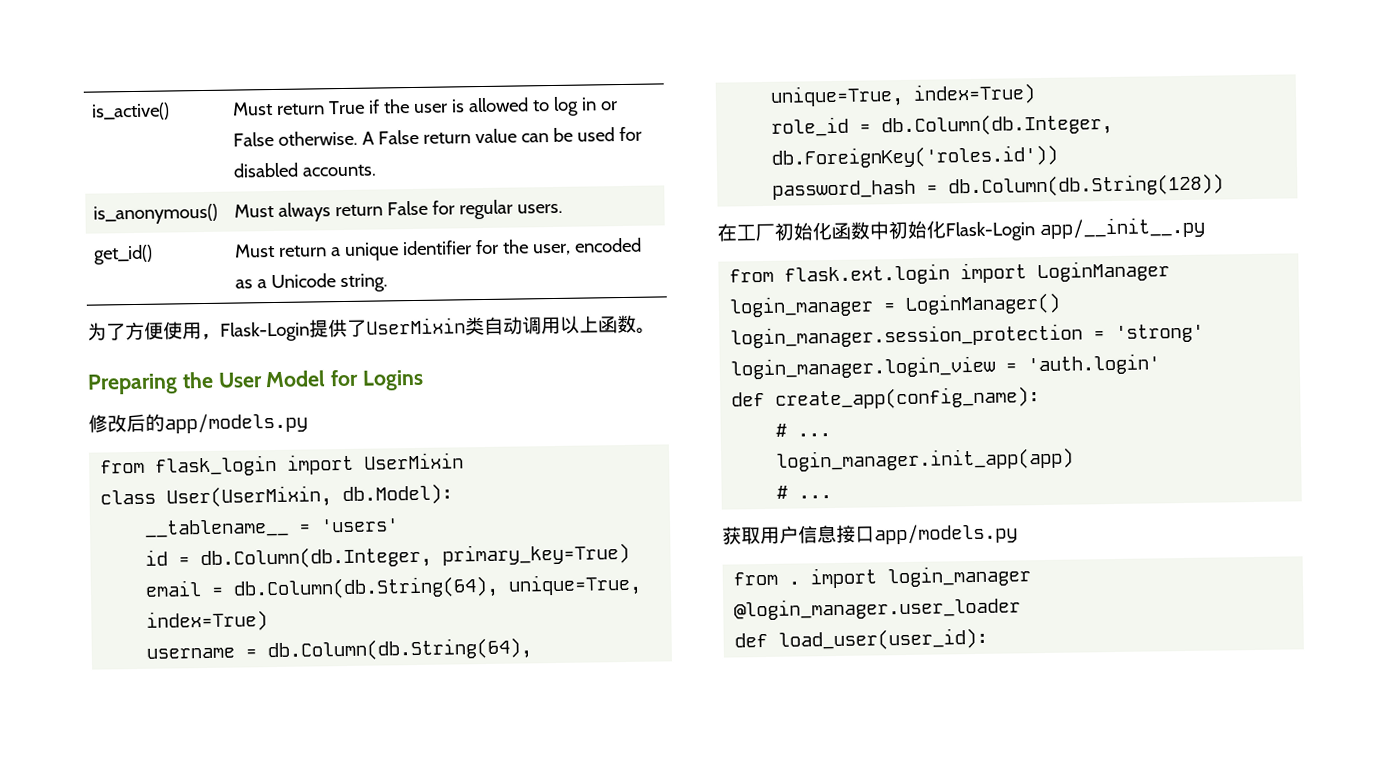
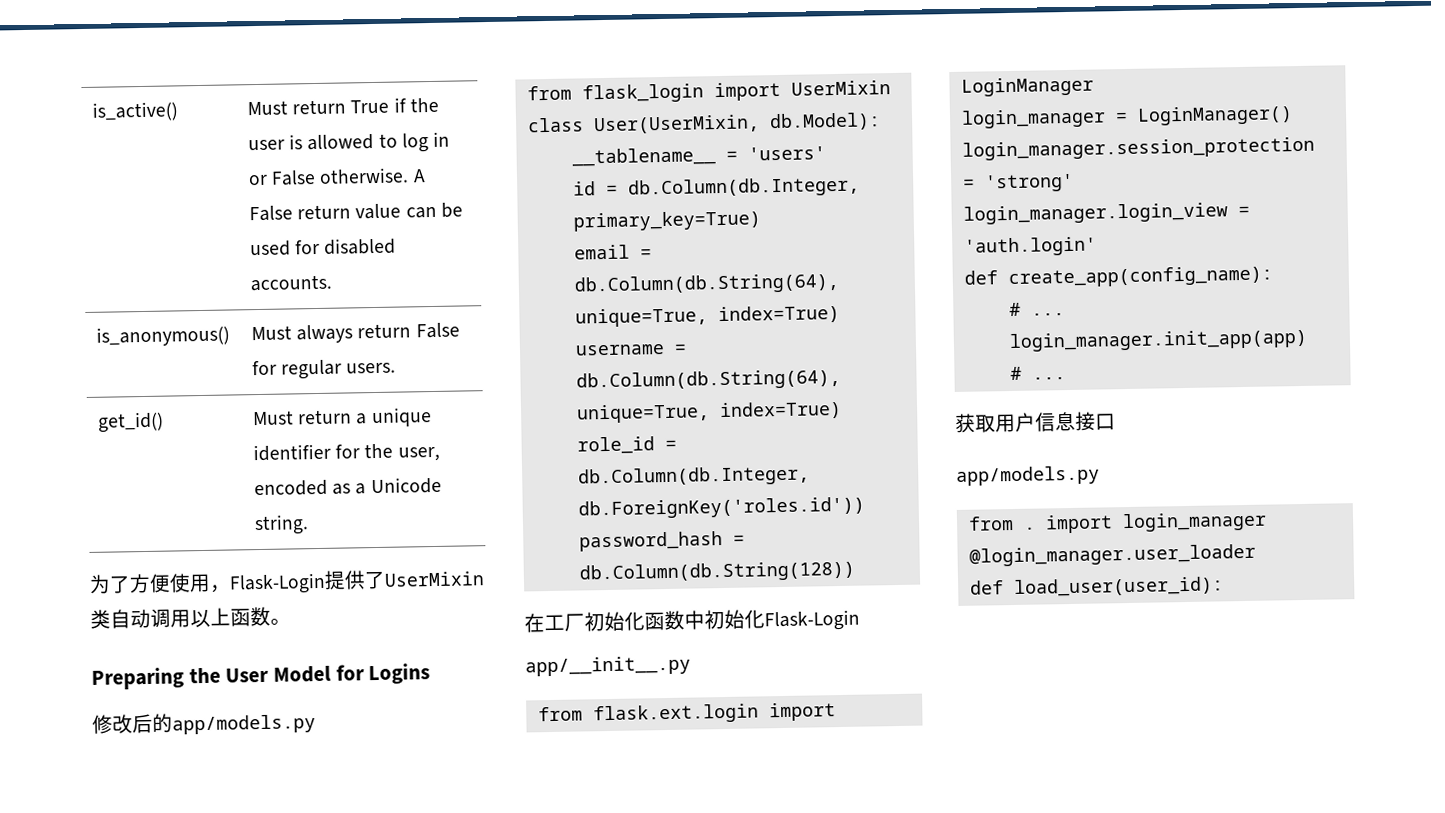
(1036, 231) none -> (860, 620) //
(875, 534) none -> (1116, 422) //

